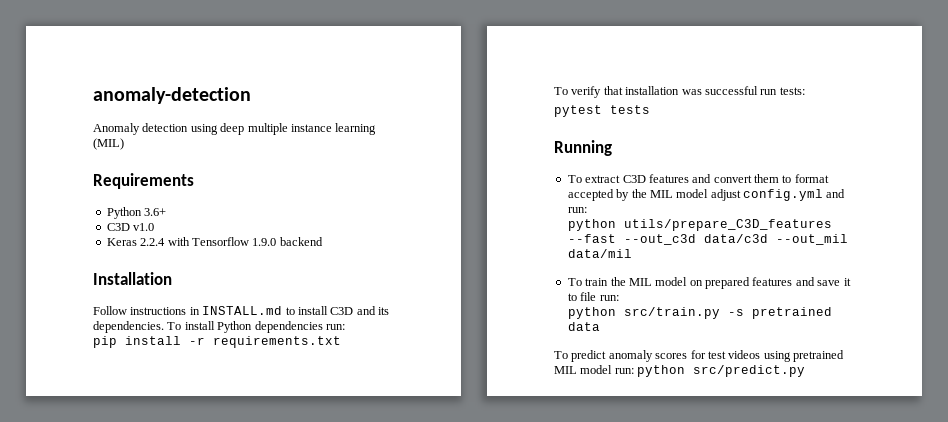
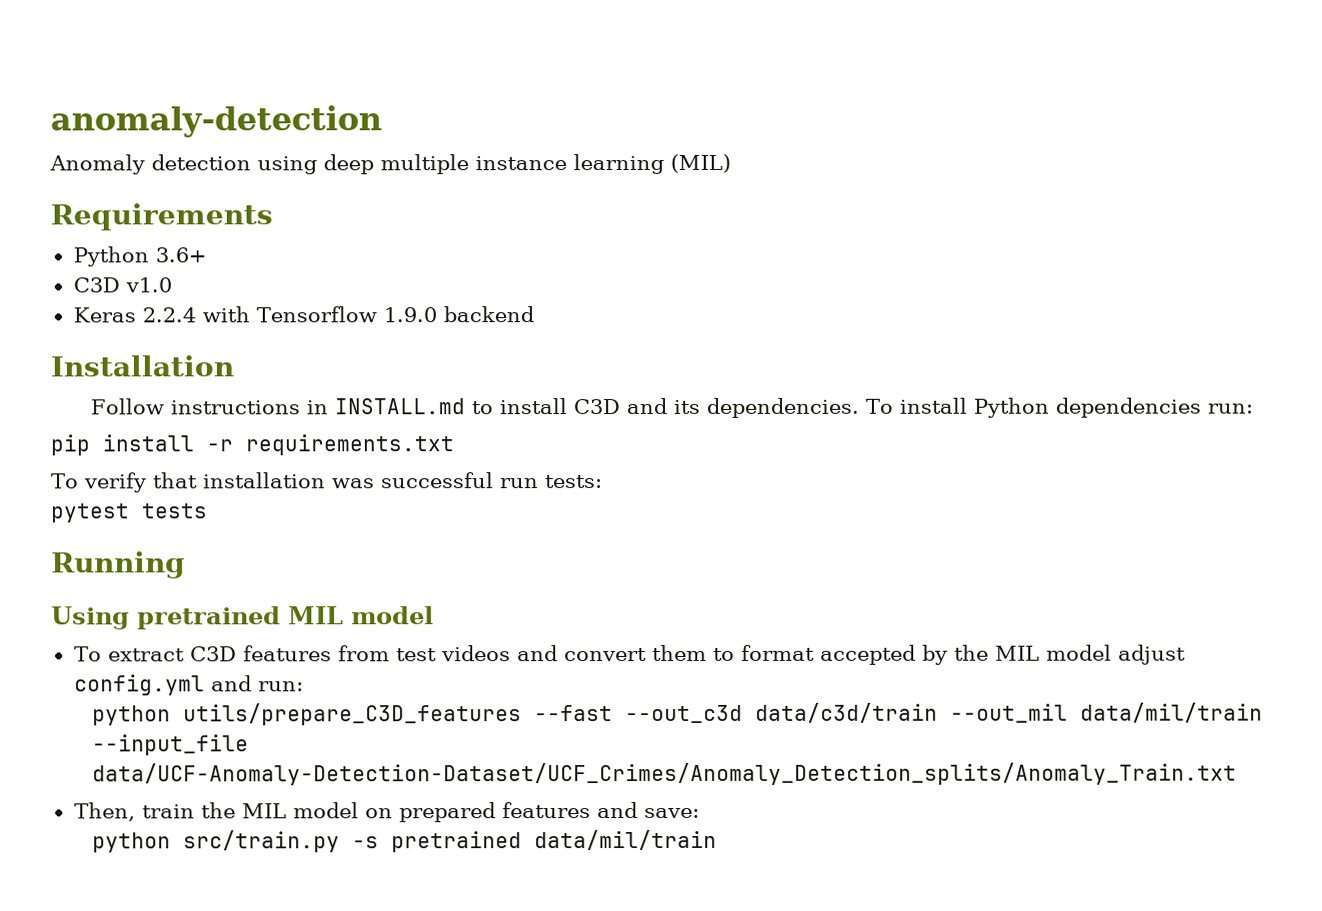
(612, 148) none -> [51,606,434,630] // Using pretrained MIL model
(689, 178) none -> [337,645,511,662] from test videos
[704,234,849,245] [568,249,633,258] [567,278,582,286] data/c3d --out_mil data/mil // To -> [754,702,1263,723] [91,734,249,756] [91,762,1237,786] [73,802,136,822] data/c3d/train --out_mil data/mil/train --input_file data/UCF-Anomaly-Detection-Dataset/UCF_Crimes/Anomaly_Detection_splits/Anomaly_Train.txt // Then,
[817,278,851,286] [567,292,619,301] save it to file run: -> [643,807,700,819] save:
[568,322,601,331] [554,350,844,362] [554,365,806,377] data // To predict anomaly scores for test videos using pretrained MIL model run: python src/predict.py -> [533,829,717,851] data/mil/train

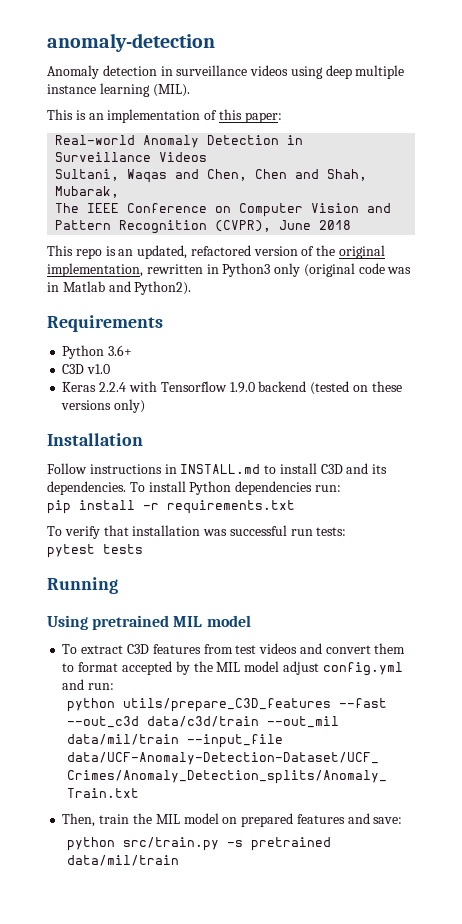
(251, 162) none -> [160,65,289,76] in surveillance videos
[670,153,731,173] (MIL) -> [152,84,190,97] [47,109,282,123] [55,135,304,148] [55,152,208,162] [55,169,368,183] [55,186,120,198] [55,203,392,217] [55,220,352,234] [47,245,386,259] [47,263,412,277] [47,281,192,295] (MIL). // This is an implementation of this paper: // Real-world Anomaly Detection in Surveillance Videos // Sultani, Waqas and Chen, Chen and Shah, Mubarak, // The IEEE Conference on Computer Vision and Pattern Recognition (CVPR), June 2018 // This repo is an updated, refactored version of the original implementation, rewritten in Python3 only (original code was in Matlab and Python2).
(534, 314) none -> [310,381,402,395] [61,399,146,413] (tested on these versions only)

